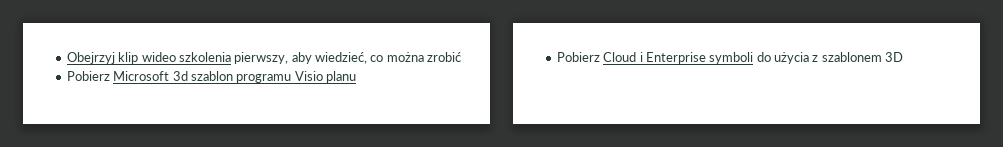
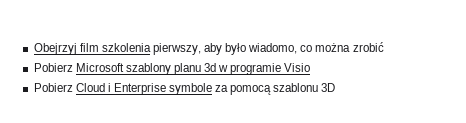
[118,52,176,64] klip wideo -> [79,43,99,52] film
[315,52,367,64] wiedzieć, -> [225,43,298,55] było wiadomo,
[172,71,292,83] 3d szablon programu -> [125,63,282,75] szablony planu 3d w programie
[326,71,356,83] planu -> (311, 67) none
[709,52,882,64] symboli do użycia z szablonem -> [169,83,319,95] symbole za pomocą szablonu

